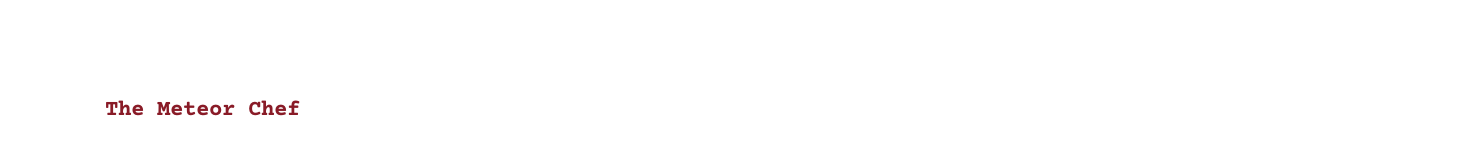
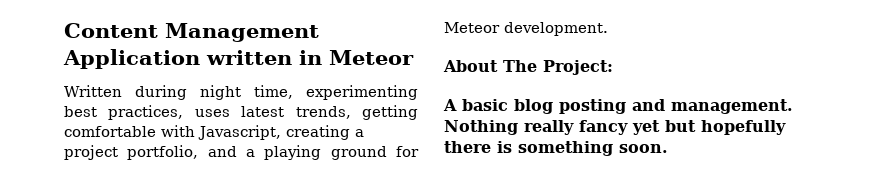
[105,100,300,116] The Meteor Chef -> [64,23,319,42] [63,49,414,69] [64,85,418,100] [64,105,418,120] [64,125,364,140] [64,145,419,160] [444,22,608,36] [443,60,613,75] [443,99,793,114] [444,120,786,135] [444,141,668,156] Content Management Application written in Meteor // Written during night time, experimenting best practices, uses latest trends, getting comfortable with Javascript, creating a project portfolio, and a playing ground for Meteor development. // About The Project: // A basic blog posting and management. Nothing really fancy yet but hopefully there is something soon.

